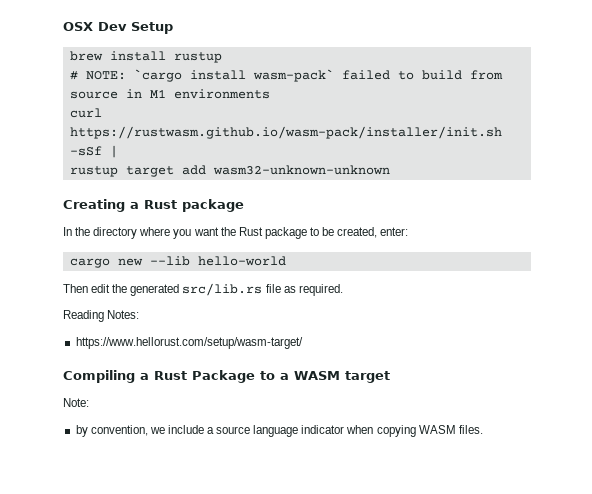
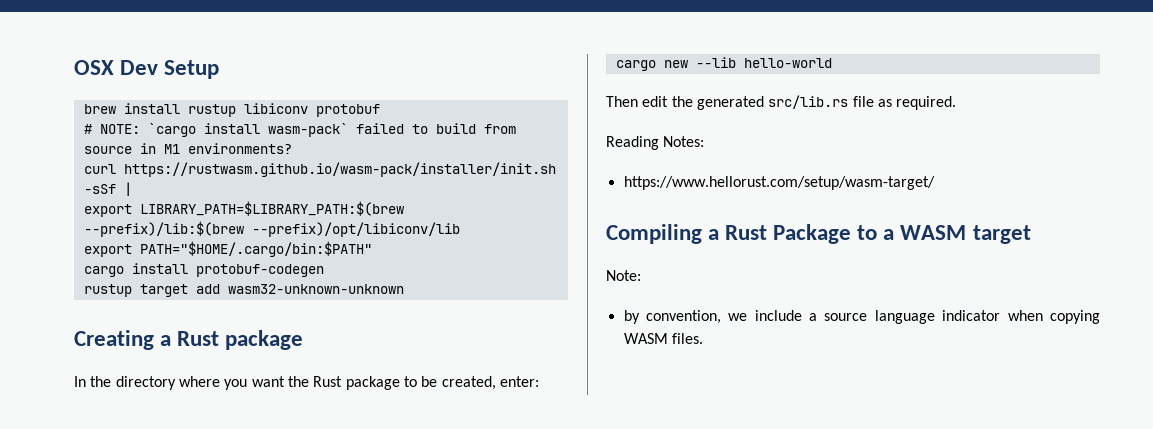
(222, 57) none -> [243,103,380,117] libiconv protobuf
[173,89,270,99] environments -> [187,143,292,154] environments?
(118, 151) none -> [83,201,404,217] [83,221,460,237] [83,241,372,257] [83,263,324,277] // export LIBRARY_PATH=$LIBRARY_PATH:$(brew --prefix)/lib:$(brew --prefix)/opt/libiconv/lib // export PATH="$HOME/.cargo/bin:$PATH" // cargo install protobuf-codegen

